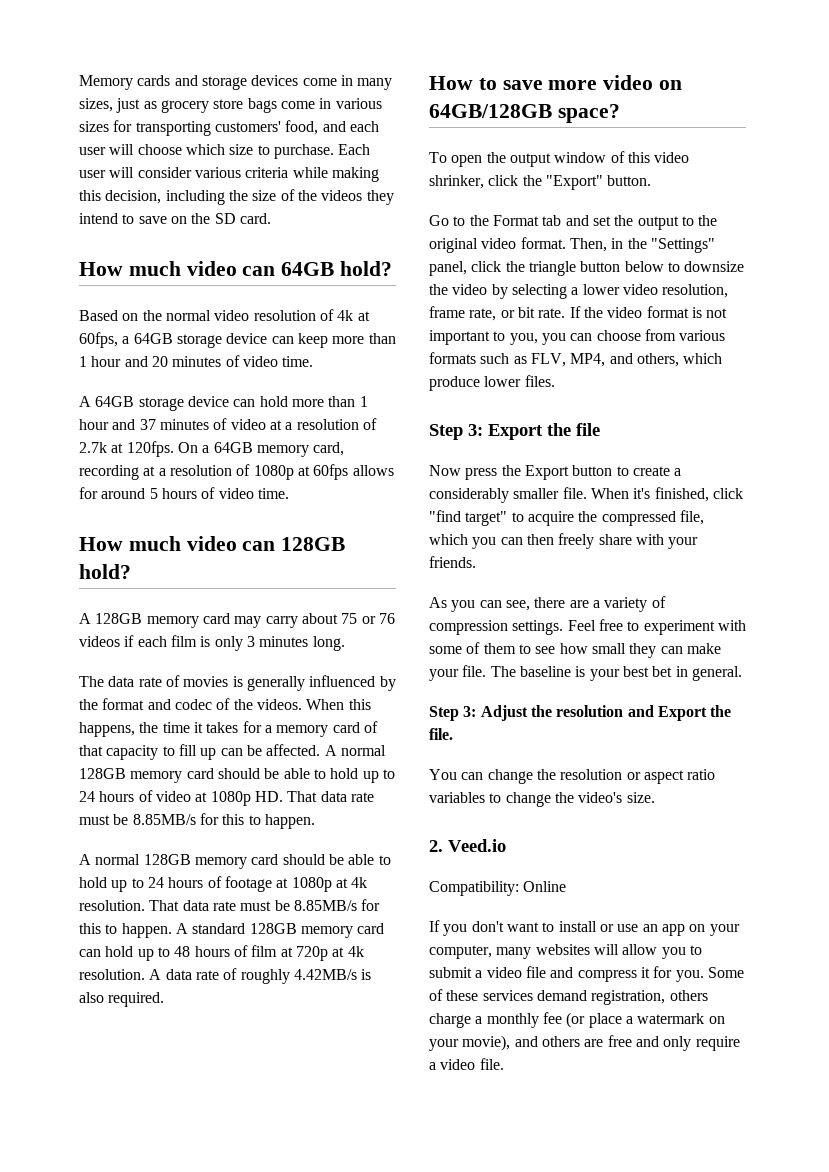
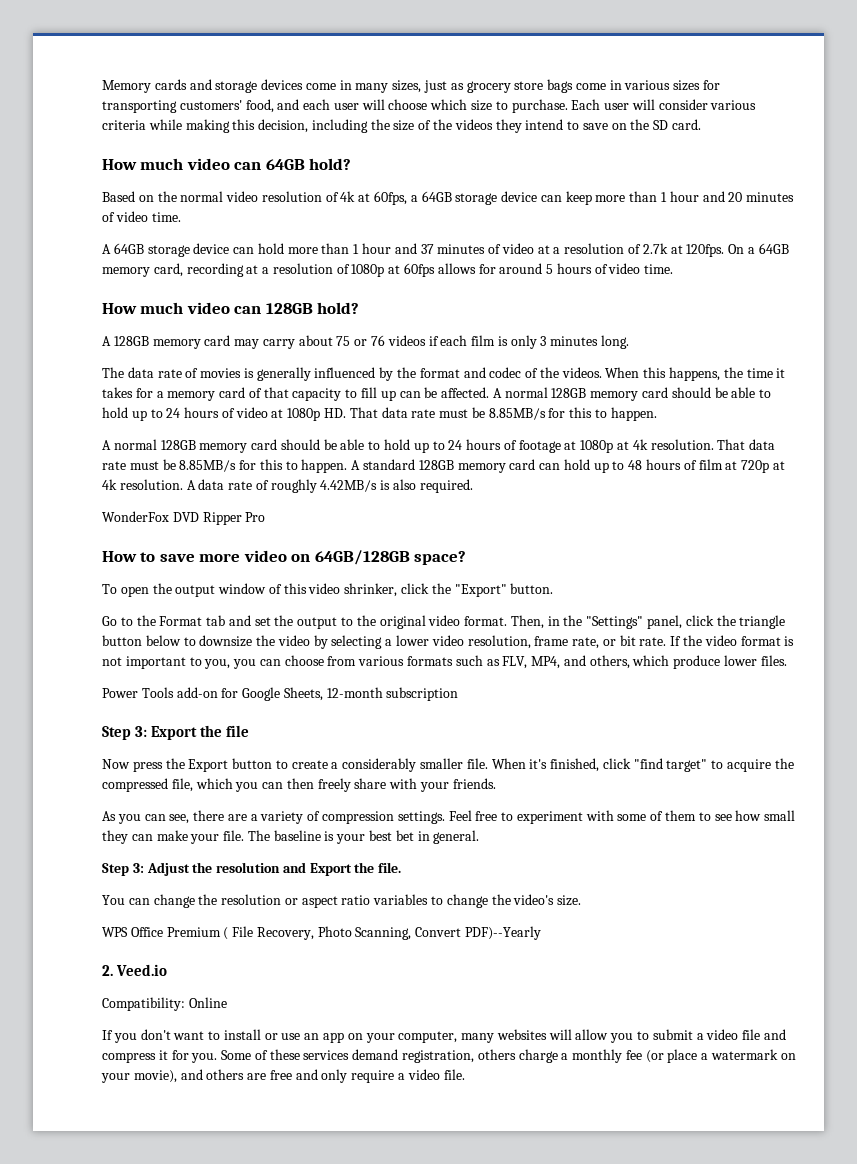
(165, 999) none -> [102,511,266,525] // WonderFox DVD Ripper Pro
(555, 381) none -> [102,687,459,701] // Power Tools add-on for Google Sheets, 12-month subscription
(655, 797) none -> [102,926,542,940] // WPS Office Premium ( File Recovery, Photo Scanning, Convert PDF)--Yearly

